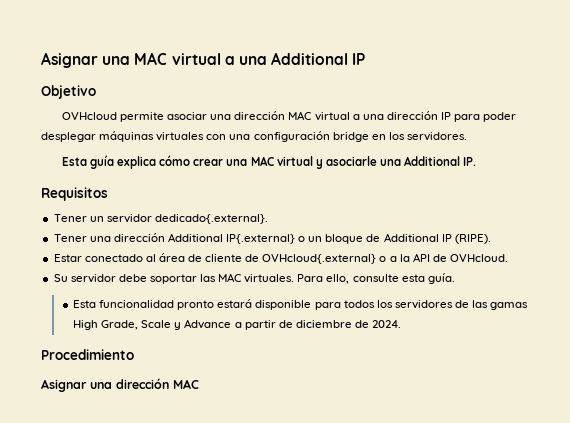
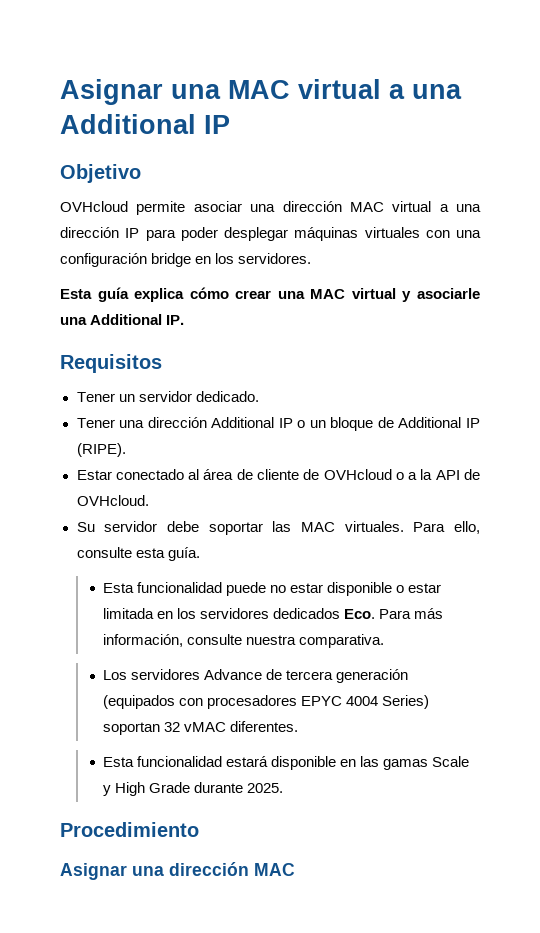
[154,214,268,224] dedicado{.external}. -> [195,391,259,402] dedicado.
[226,234,296,244] IP{.external} -> [278,418,293,428] IP
[262,254,377,264] OVHcloud{.external} -> [323,469,392,480] OVHcloud
[177,299,529,310] [72,319,402,330] pronto estará disponible para todos los servidores de las gamas High Grade, Scale y Advance a partir de diciembre de 2024. -> [226,582,442,596] [103,608,444,619] [103,634,385,648] [103,669,409,683] [103,695,430,709] [103,721,299,735] [103,756,470,770] [103,782,284,796] puede no estar disponible o estar limitada en los servidores dedicados Eco. Para más información, consulte nuestra comparativa. // Los servidores Advance de tercera generación (equipados con procesadores EPYC 4004 Series) soportan 32 vMAC diferentes. // Esta funcionalidad estará disponible en las gamas Scale y High Grade durante 2025.

